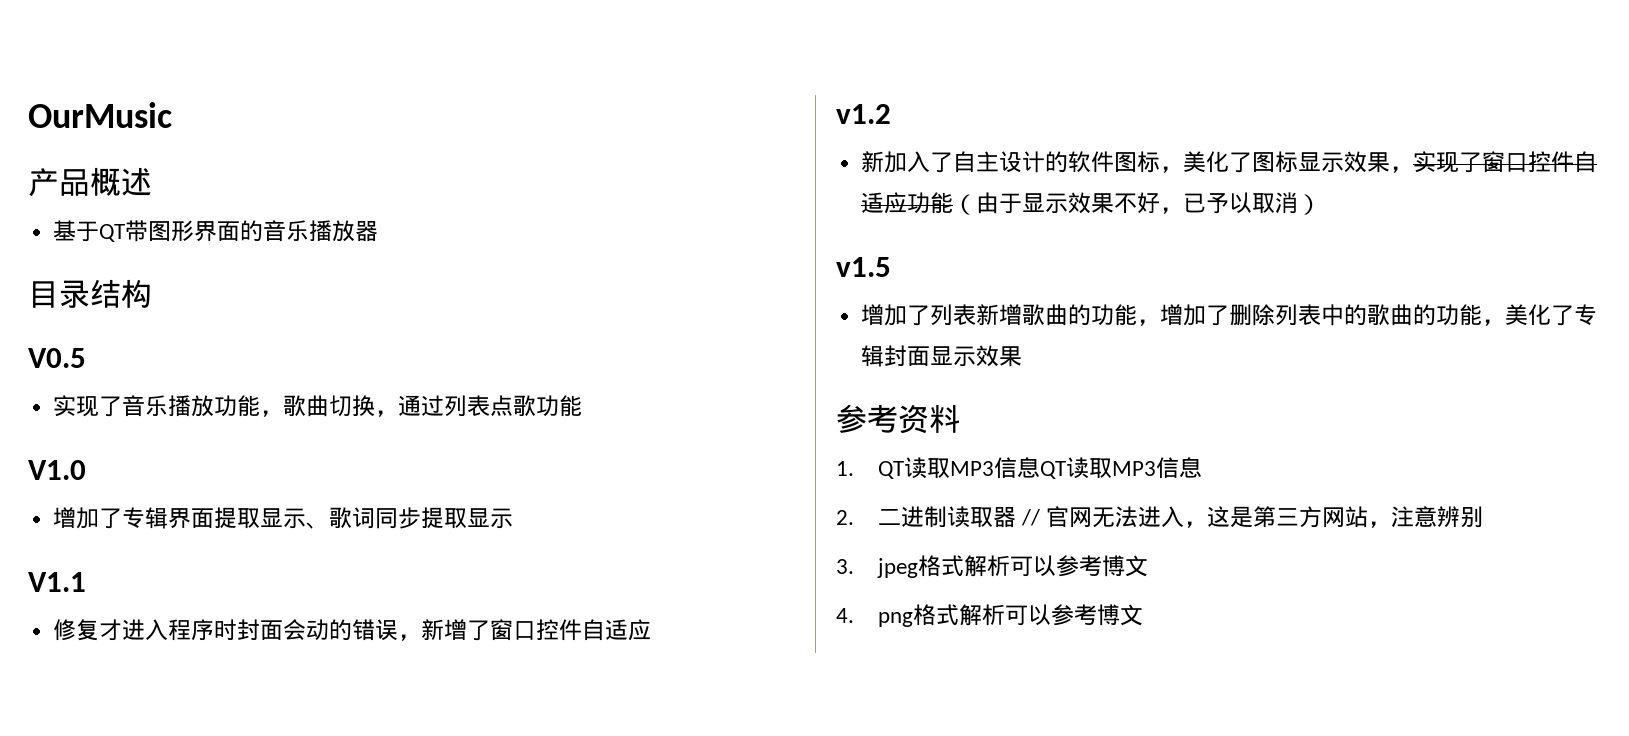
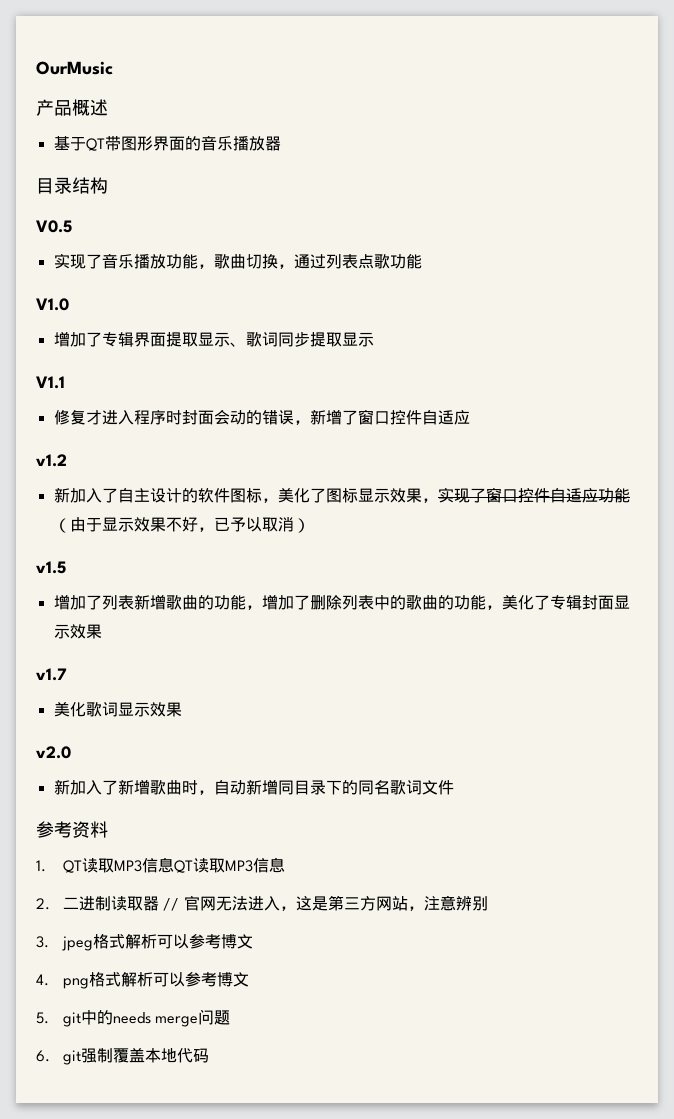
(1023, 356) none -> [36,668,67,681] [53,702,182,717] [36,746,71,759] [53,779,454,795] // v1.7 // 美化歌词显示效果 // v2.0 // 新加入了新增歌曲时，自动新增同目录下的同名歌词文件
(1143, 615) none -> [36,1009,231,1027] [36,1048,209,1065] // 5. git中的needs merge问题 // 6. git强制覆盖本地代码

